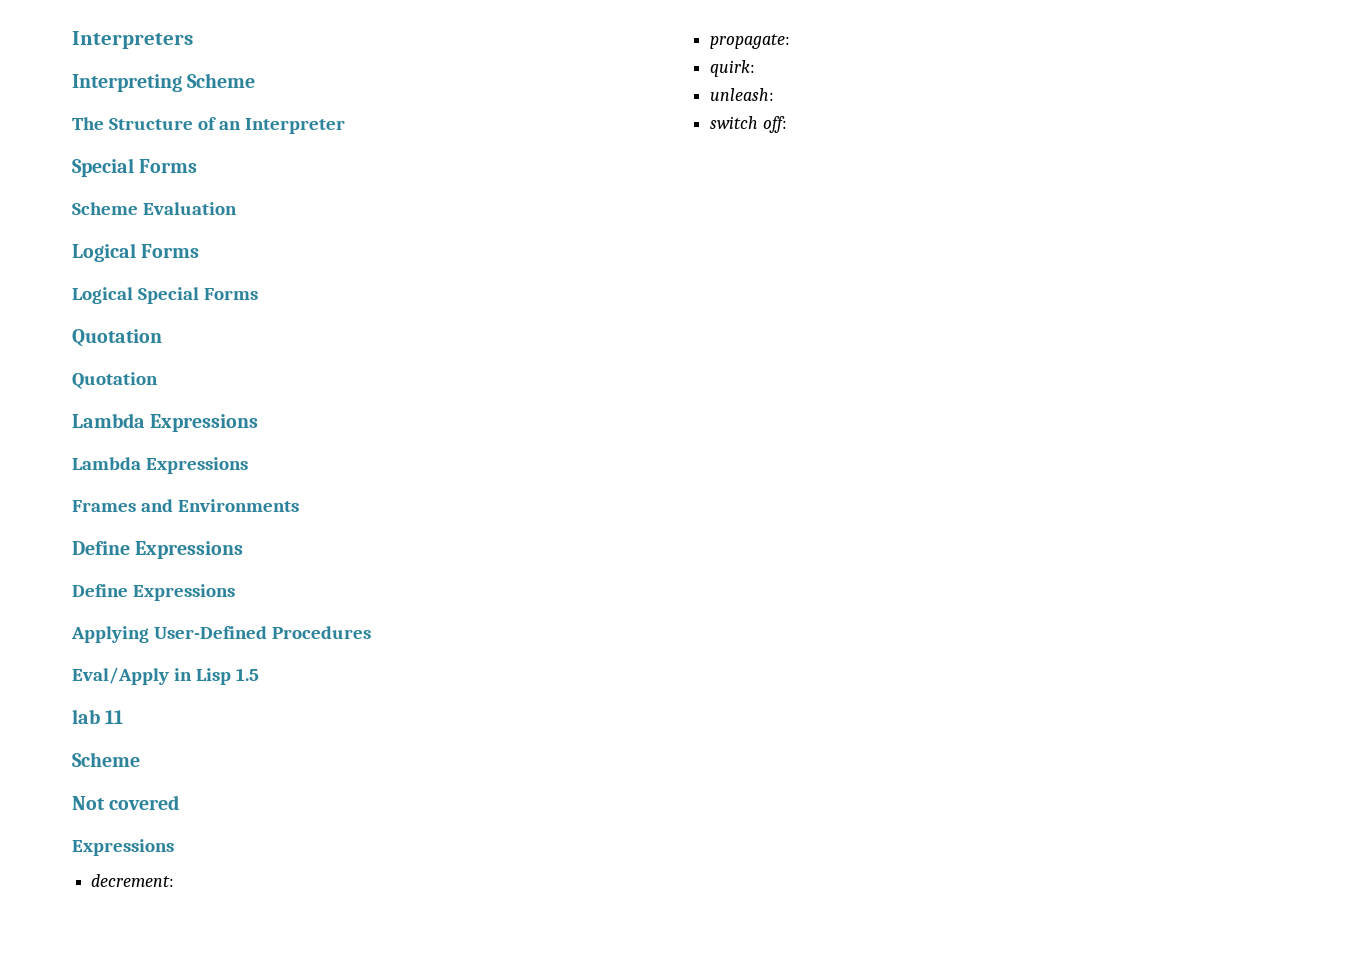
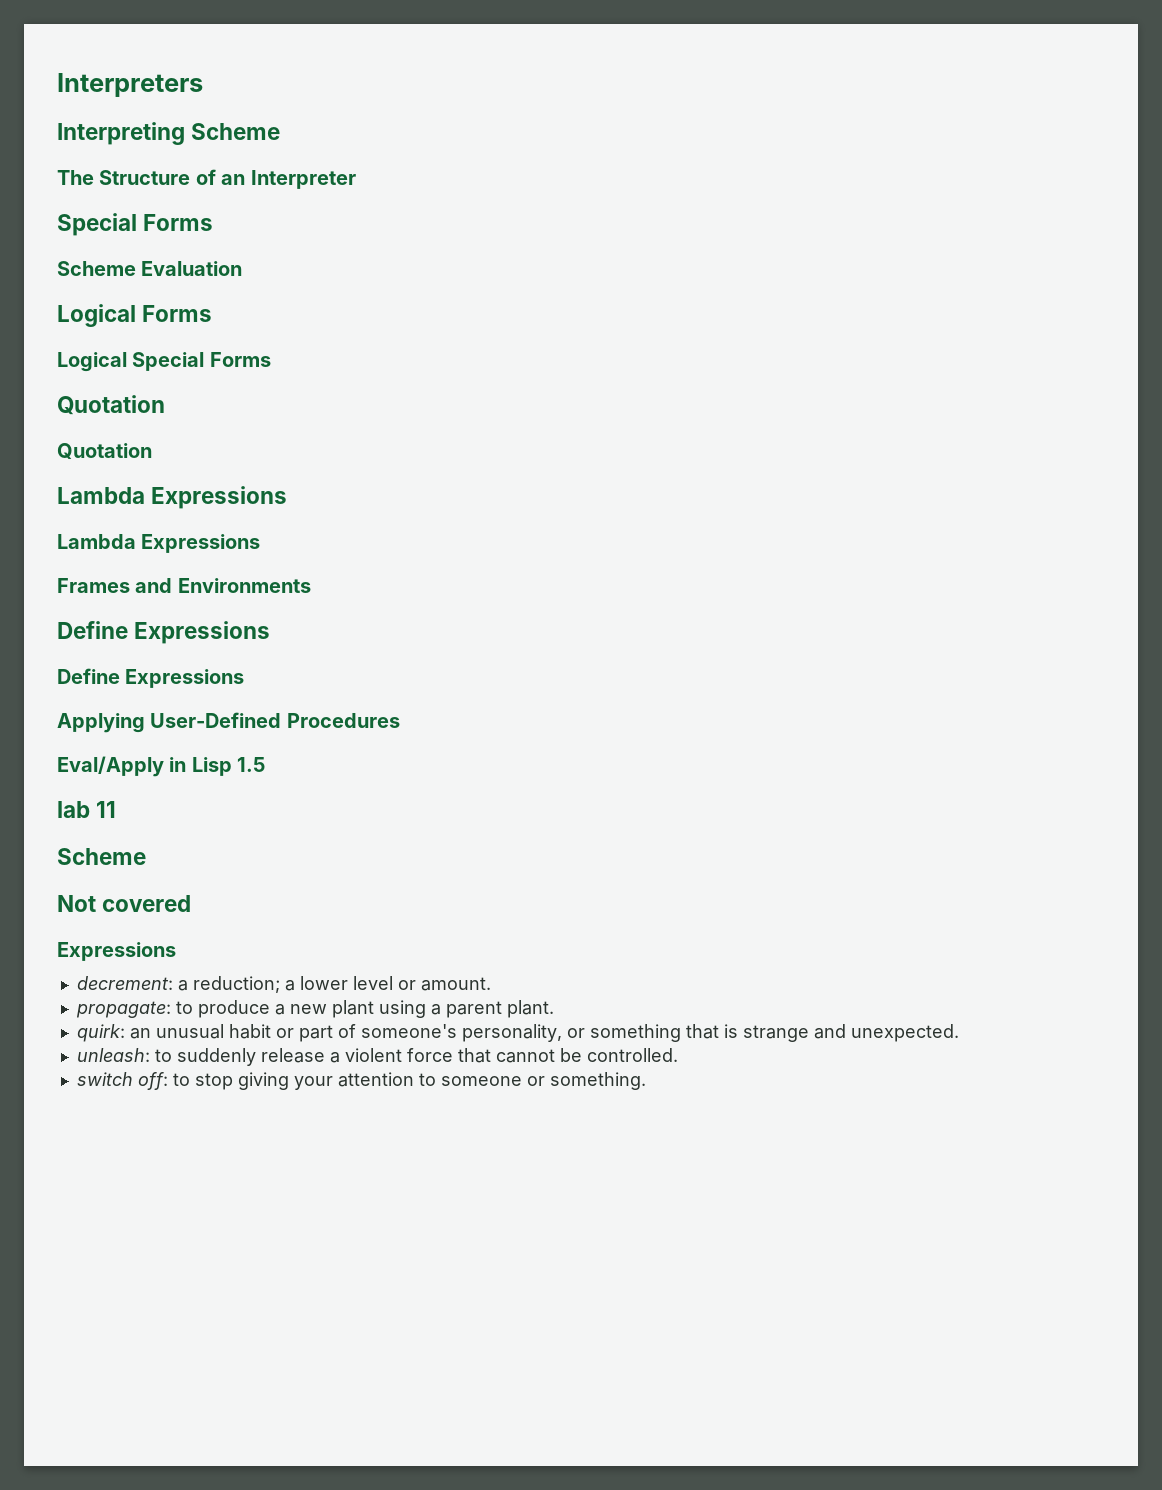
[710,34,791,49] [710,60,756,77] [710,88,775,101] [710,116,787,133] // propagate: // quirk: // unleash: // switch off: -> [177,976,491,993] [75,1000,554,1018] [76,1024,959,1042] [76,1048,678,1066] [76,1072,646,1090] a reduction; a lower level or amount. // propagate: to produce a new plant using a parent plant. // quirk: an unusual habit or part of someone's personality, or something that is strange and unexpected. // unleash: to suddenly release a violent force that cannot be controlled. // switch off: to stop giving your attention to someone or something.

